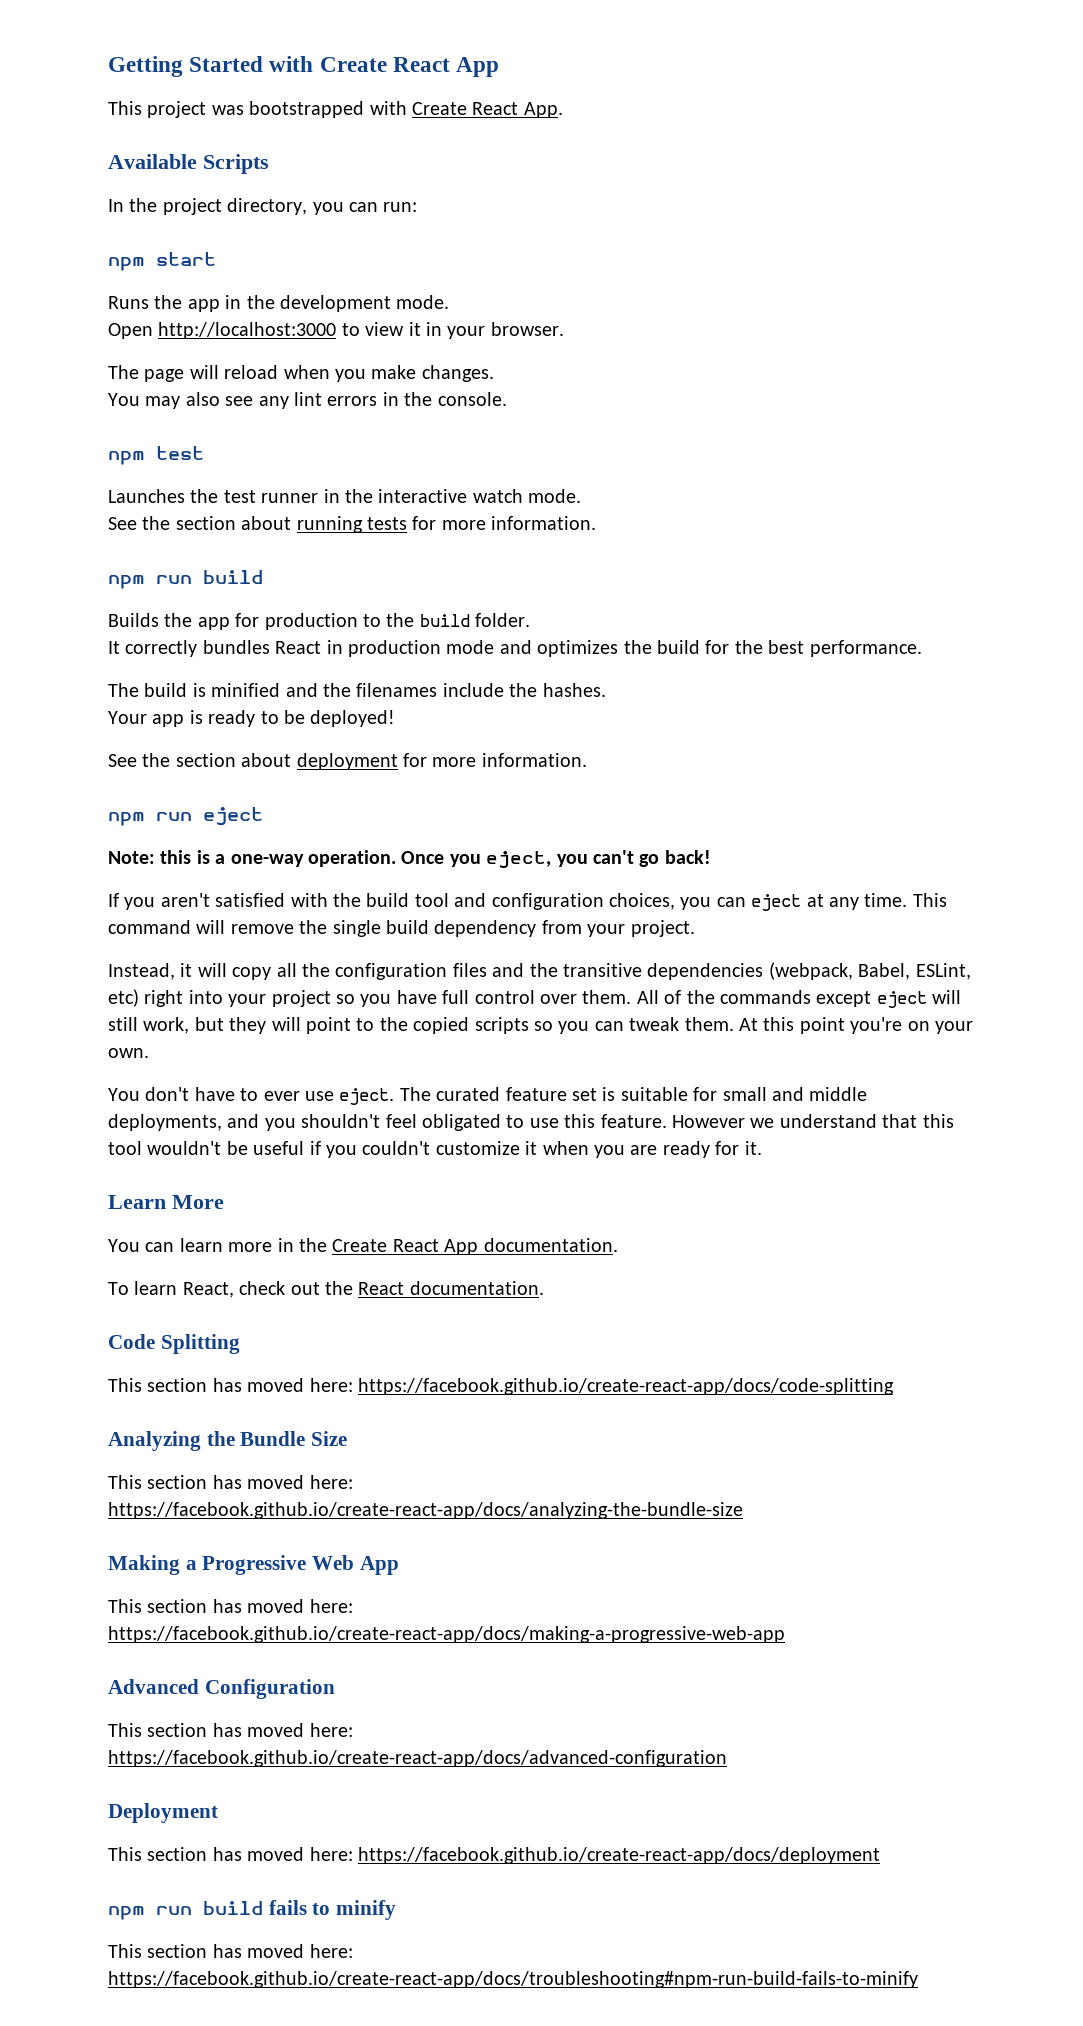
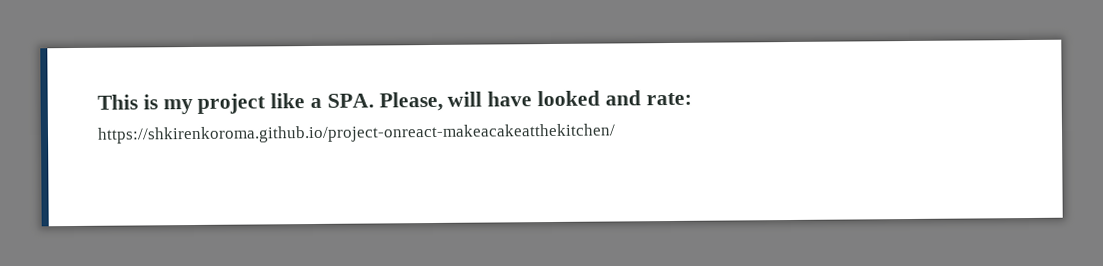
[108,56,500,77] [108,101,563,118] [108,154,269,174] [108,198,418,215] [108,252,216,271] [108,295,450,312] [108,322,564,339] [108,365,494,382] [108,392,507,409] [108,446,204,465] [108,489,582,503] [108,516,597,533] [108,570,263,589] [108,613,531,630] [108,640,922,657] [108,683,606,697] [108,710,396,727] [108,753,587,770] [108,807,263,826] [108,850,711,869] [108,893,947,911] [108,920,695,937] [108,962,971,980] [108,989,962,1008] [108,1017,973,1034] [108,1048,149,1058] [108,1087,868,1105] [108,1114,954,1131] [108,1141,762,1158] [108,1195,224,1209] [108,1238,618,1255] [108,1281,544,1298] [108,1334,240,1354] [108,1378,894,1395] [108,1431,348,1451] [108,1475,353,1489] [108,1502,743,1519] [108,1555,399,1575] [108,1599,353,1613] [108,1626,785,1643] [108,1679,335,1699] [108,1723,353,1737] [108,1750,727,1767] [108,1803,218,1823] [108,1847,880,1864] [108,1900,397,1920] [108,1944,353,1958] [108,1971,918,1988] Getting Started with Create React App // This project was bootstrapped with Create React App. // Available Scripts // In the project directory, you can run: // npm start // Runs the app in the development mode. // Open http://localhost:3000 to view it in your browser. // The page will reload when you make changes. // You may also see any lint errors in the console. // npm test // Launches the test runner in the interactive watch mode. // See the section about running tests for more information. // npm run build // Builds the app for production to the build folder. // It correctly bundles React in production mode and optimizes the build for the best performance. // The build is minified and the filenames include the hashes. // Your app is ready to be deployed! // See the section about deployment for more information. // npm run eject // Note: this is a one-way operation. Once you eject, you can't go back! // If you aren't satisfied with the build tool and configuration choices, you can eject at any time. This command will remove the single build dependency from your project. // Instead, it will copy all the configuration files and the transitive dependencies (webpack, Babel, ESLint, etc) right into your project so you have full control over them. All of the commands except eject will still work, but they will point to the copied scripts so you can tweak them. At this point you're on your own. // You don't have to ever use eject. The curated feature set is suitable for small and middle deployments, and you shouldn't feel obligated to use this feature. However we understand that this tool wouldn't be useful if you couldn't customize it when you are ready for it. // Learn More // You can learn more in the Create React App documentation. // To learn React, check out the React documentation. // Code Splitting // This section has moved here: https://facebook.github.io/create-react-app/docs/code-splitting // Analyzing the Bundle Size // This section has moved here: https://facebook.github.io/create-react-app/docs/analyzing-the-bundle-size // Making a Progressive Web App // This section has moved here: https://facebook.github.io/create-react-app/docs/making-a-progressive-web-app // Advanced Configuration // This section has moved here: https://facebook.github.io/create-react-app/docs/advanced-configuration // Deployment // This section has moved here: https://facebook.github.io/create-react-app/docs/deployment // npm run build fails to minify // This section has moved here: https://facebook.github.io/create-react-app/docs/troubleshooting#npm-run-build-fails-to-minify -> [97,90,692,115] [97,123,616,144] This is my project like a SPA. Please, will have looked and rate: // https://shkirenkoroma.github.io/project-onreact-makeacakeatthekitchen/

